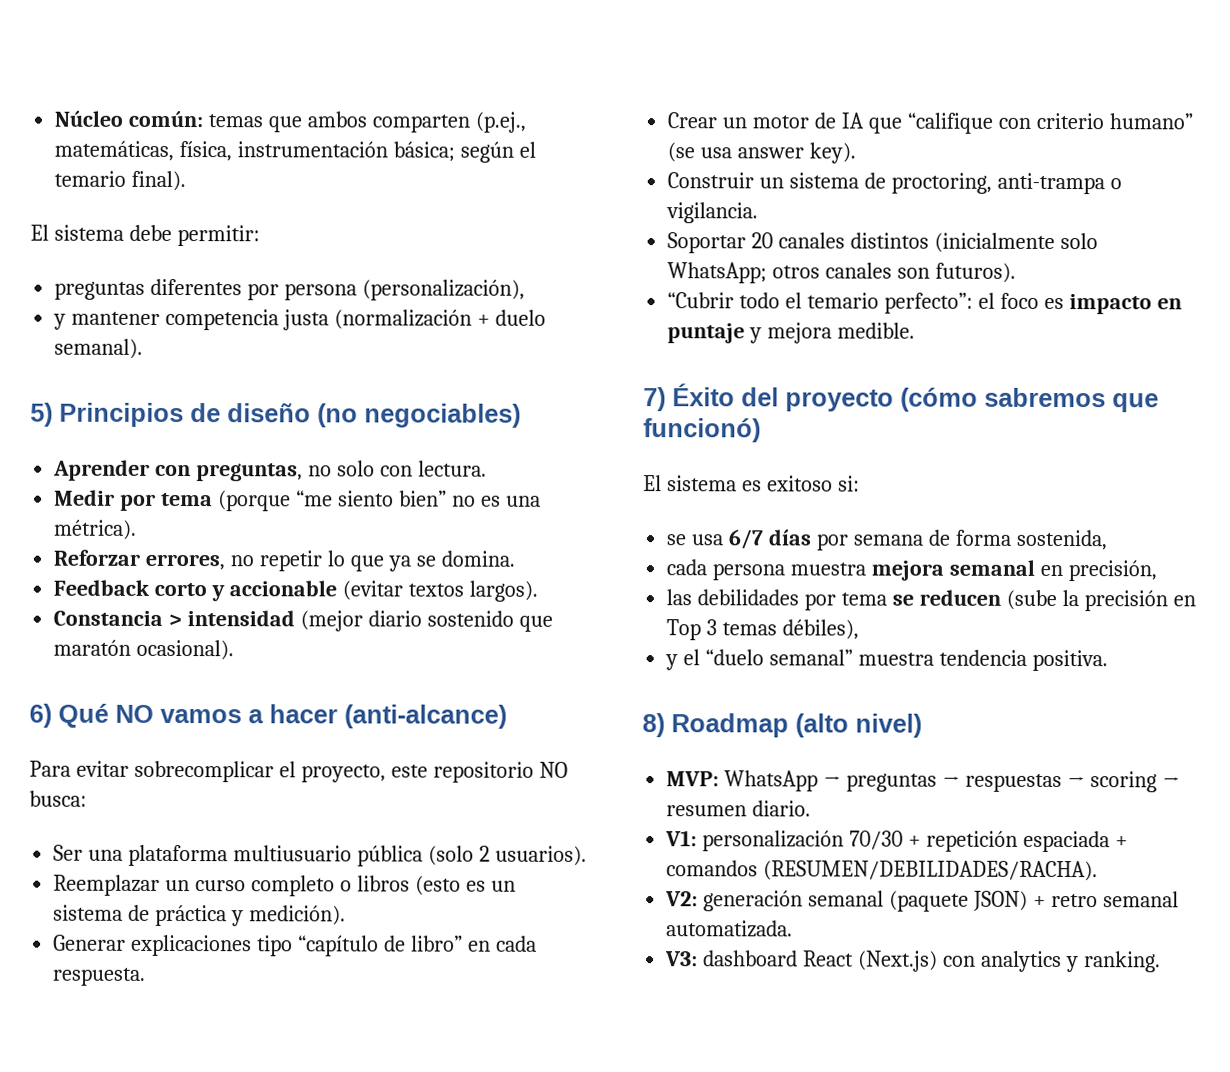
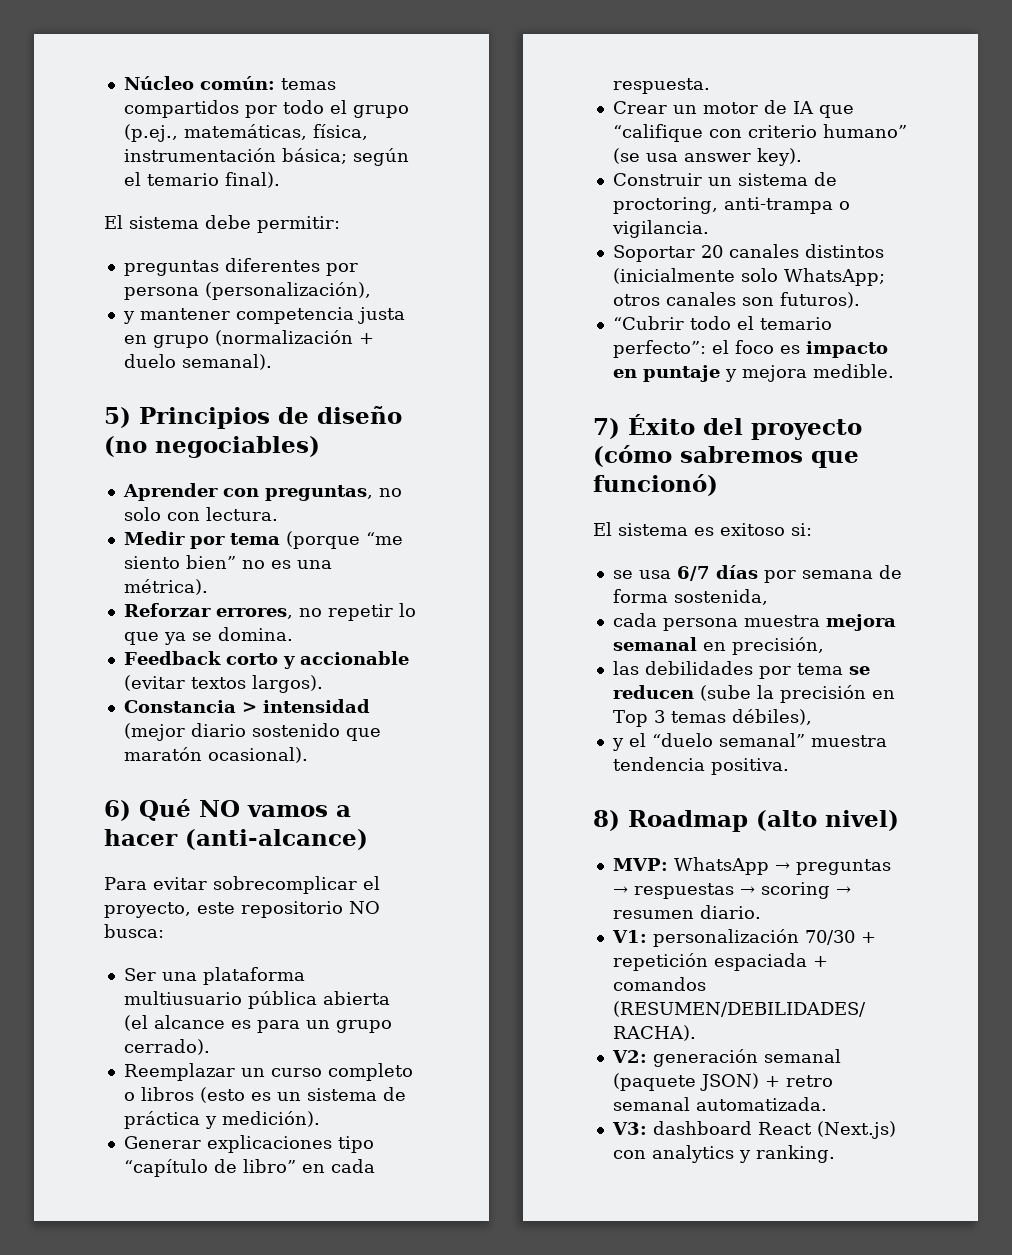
[268,111,470,133] que ambos comparten -> [123,100,409,118] compartidos por todo el grupo
(330, 320) none -> [123,335,209,348] en grupo
[427,845,587,866] (solo 2 usuarios). -> [322,991,390,1005] [123,1015,392,1033] [123,1039,210,1055] abierta (el alcance es para un grupo cerrado).

